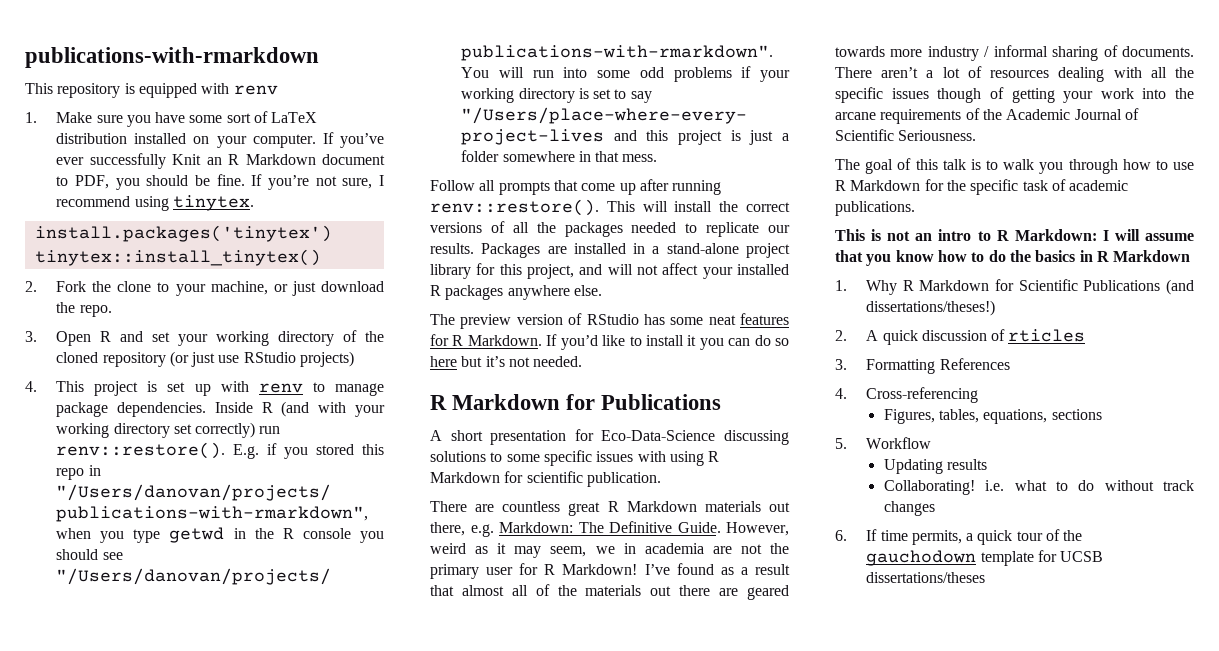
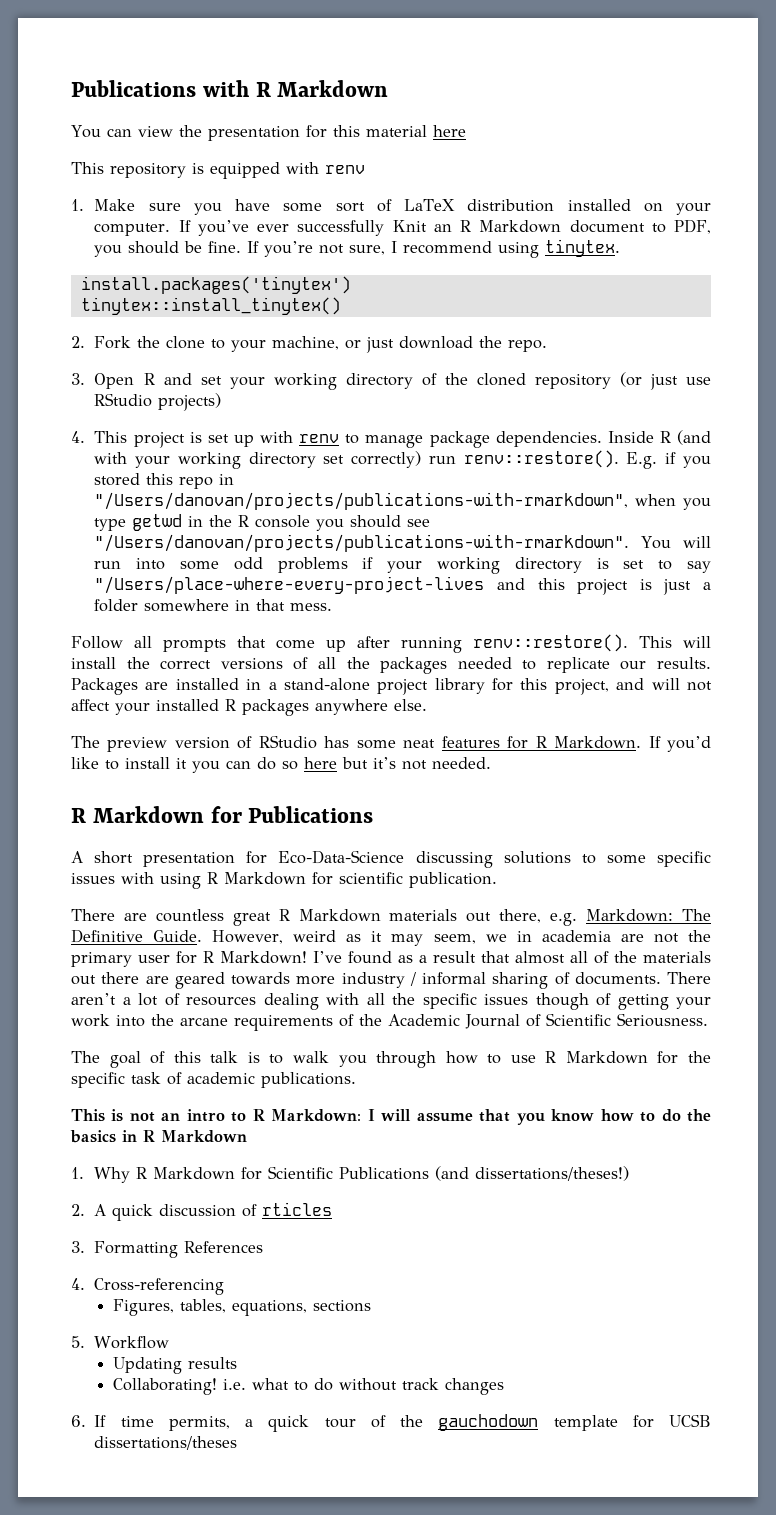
[25,47,319,68] publications-with-rmarkdown -> [71,80,389,97] [71,125,466,141] Publications with R Markdown // You can view the presentation for this material here

